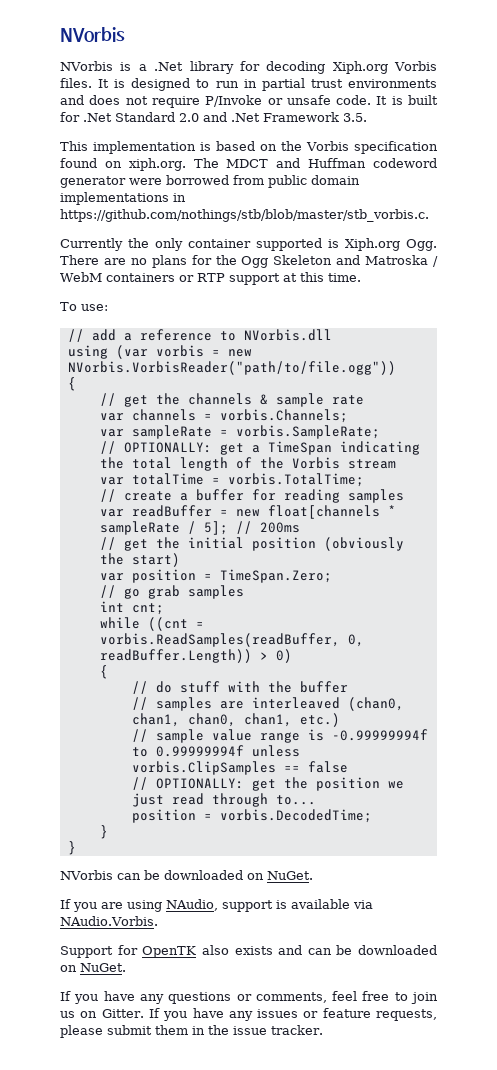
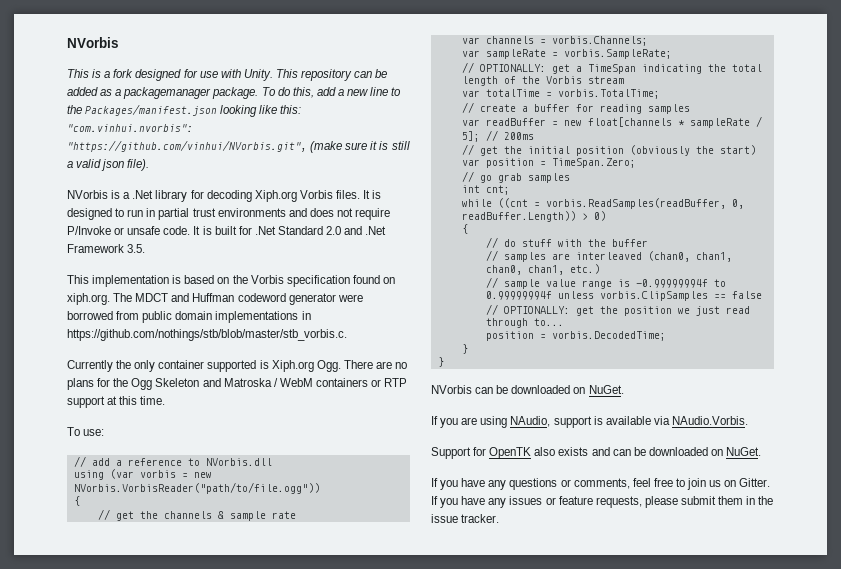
[60,27,125,42] NVorbis -> [67,37,119,48] [67,69,388,81] [67,87,402,99] [67,104,302,117] [67,124,193,132] [67,140,410,153] [67,159,150,171] NVorbis // This is a fork designed for use with Unity. This repository can be added as a packagemanager package. To do this, add a new line to the Packages/manifest.json looking like this: "com.vinhui.nvorbis": "https://github.com/vinhui/NVorbis.git", (make sure it is still a valid json file).

